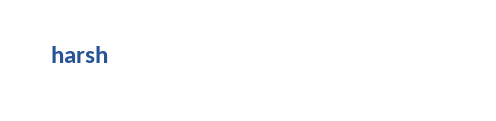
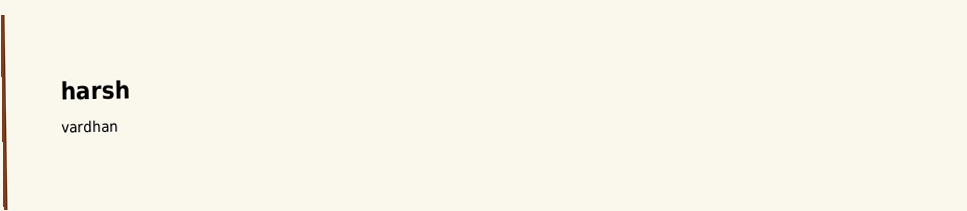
(108, 54) none -> [61,119,119,134] // vardhan

